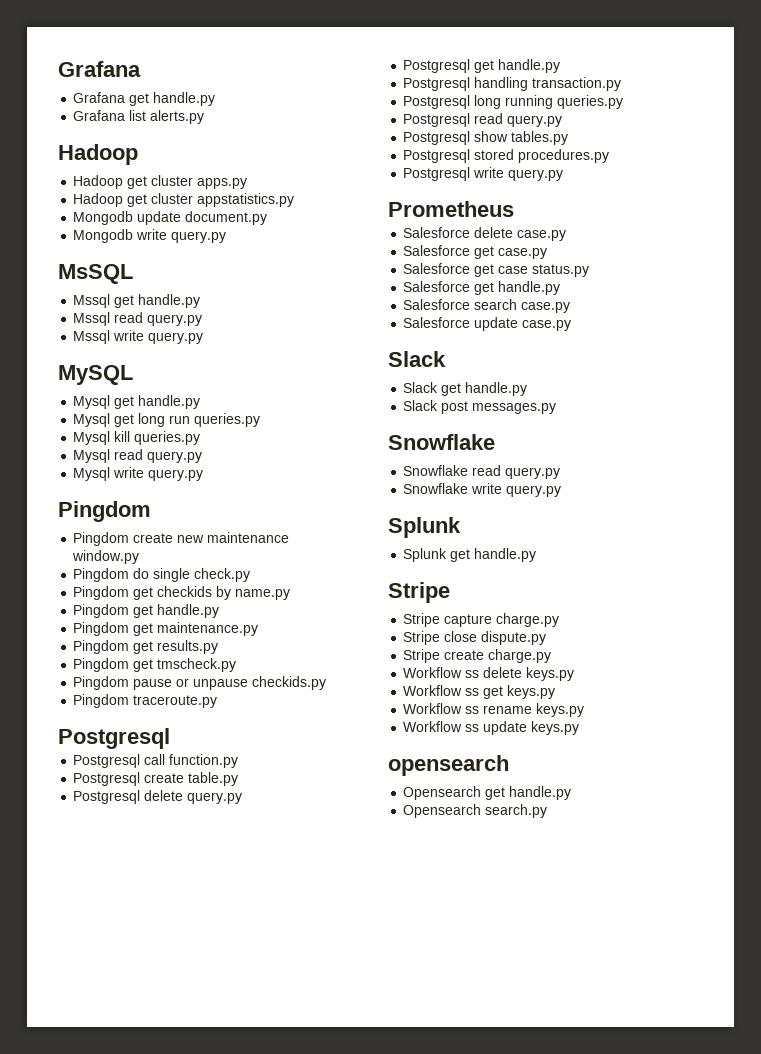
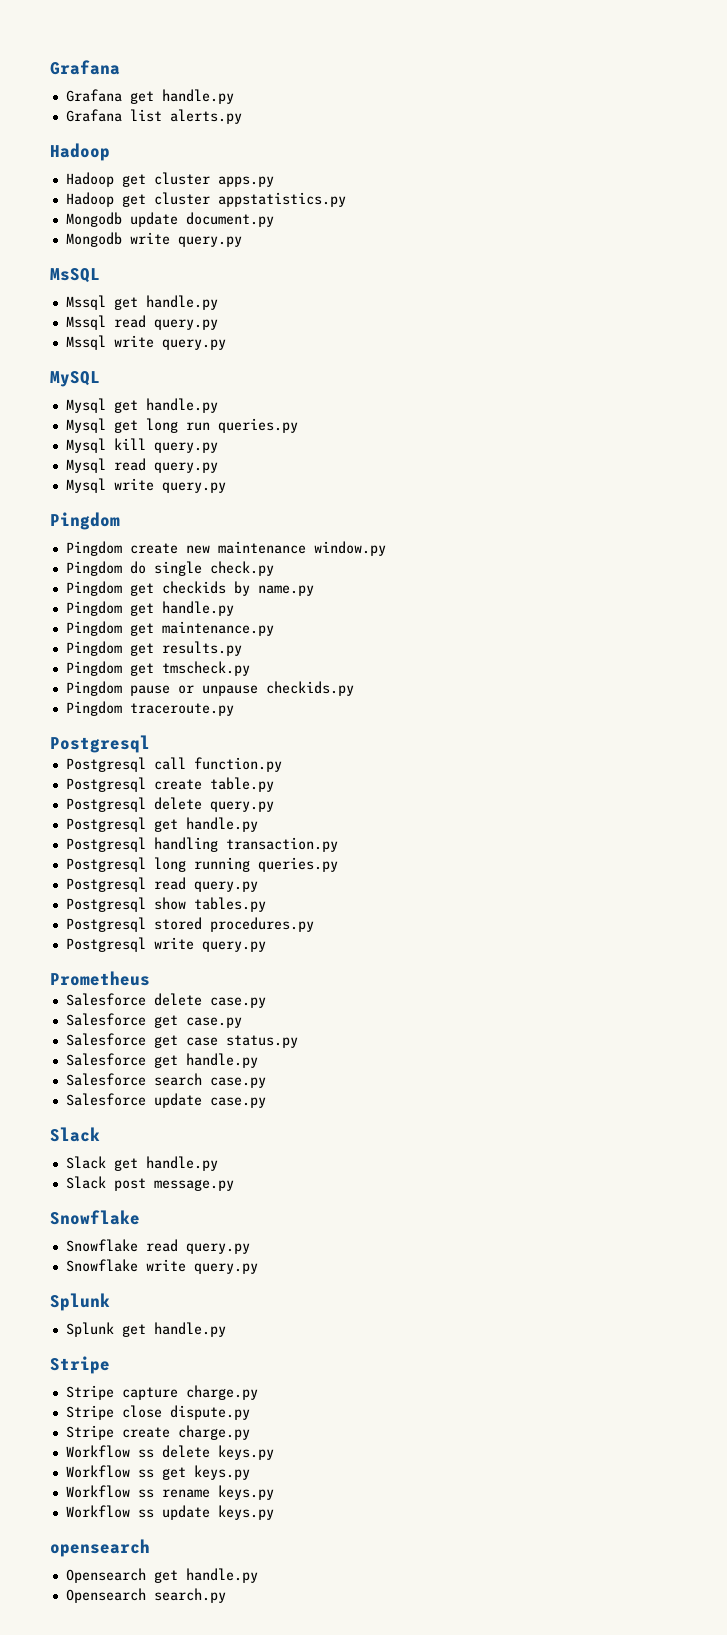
[134,431,201,445] queries.py -> [153,442,218,453] query.py
[472,403,557,414] messages.py -> [153,1179,234,1191] message.py

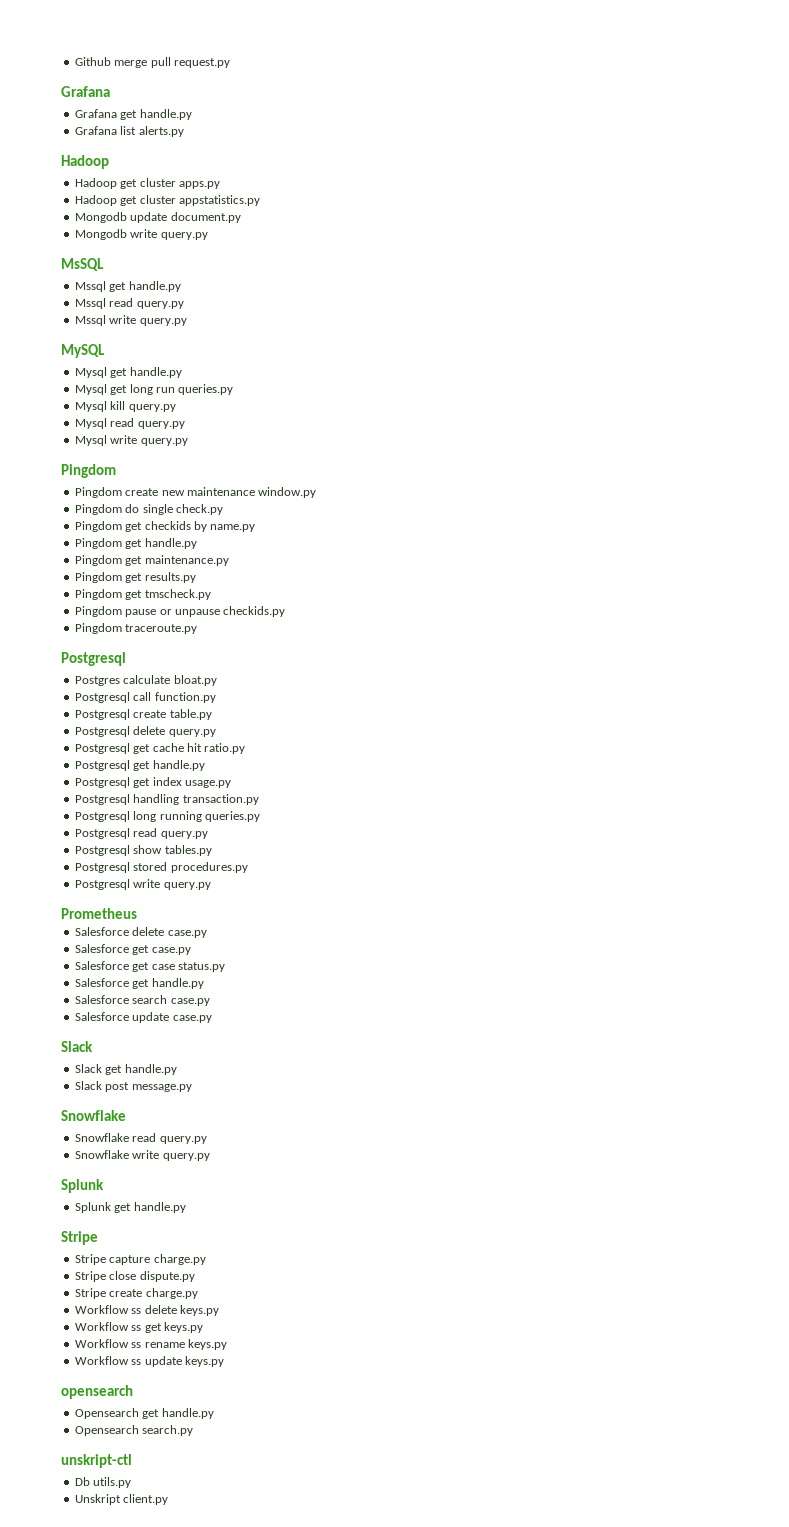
(50, 67) none -> [74,57,230,68] Github merge pull request.py //
(150, 744) none -> [74,675,217,686] // Postgres calculate bloat.py
(274, 806) none -> [74,743,246,754] // Postgresql get cache hit ratio.py
(258, 824) none -> [74,777,231,788] // Postgresql get index usage.py
(226, 1595) none -> [61,1454,132,1468] [74,1477,132,1488] [74,1494,169,1505] // unskript-ctl // Db utils.py // Unskript client.py

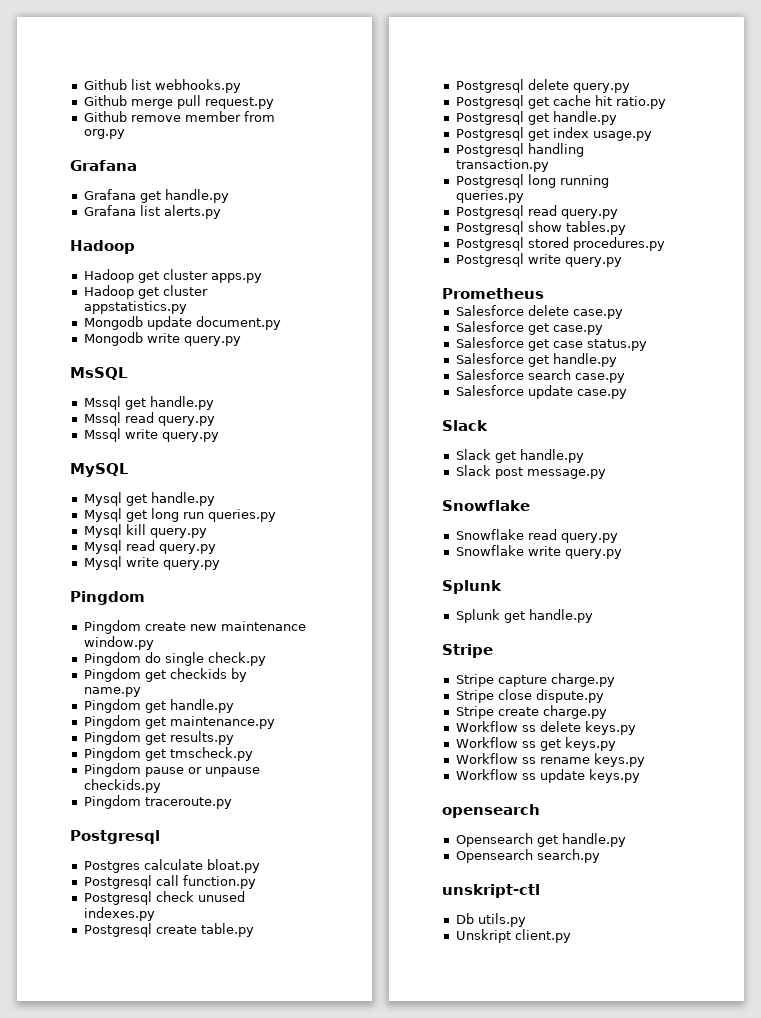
[74,57,111,66] Github -> [83,79,241,93] [83,95,127,106] Github list webhooks.py // Github
(230, 63) none -> [83,111,275,122] [83,129,125,139] // Github remove member from org.py
(216, 697) none -> [83,891,245,905] [83,907,155,921] // Postgresql check unused indexes.py

